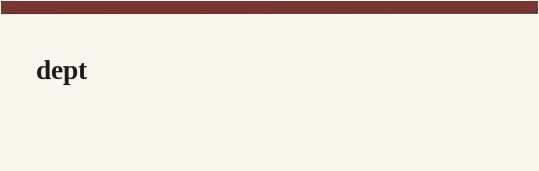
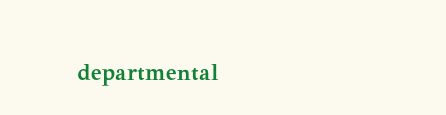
[35,60,88,86] dept -> [77,64,218,86] departmental

